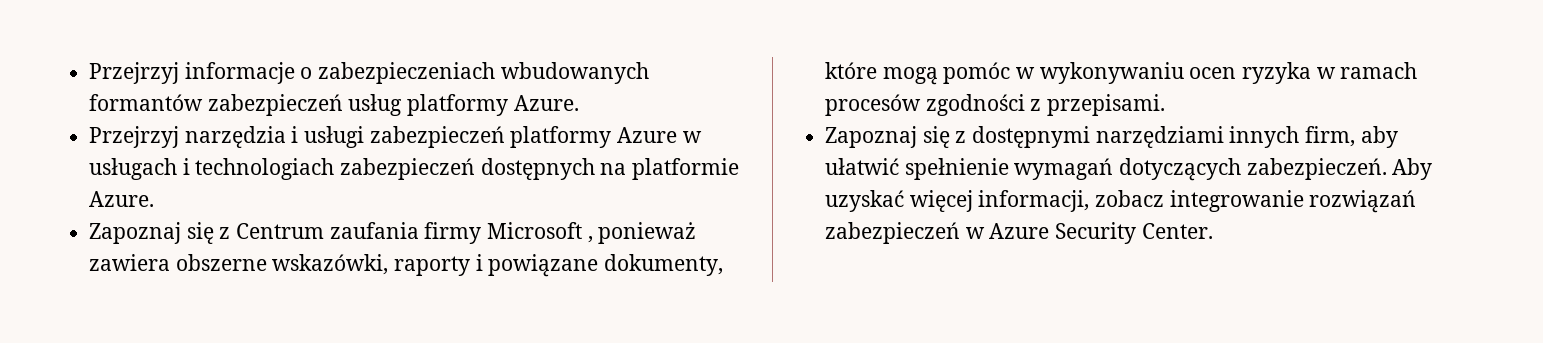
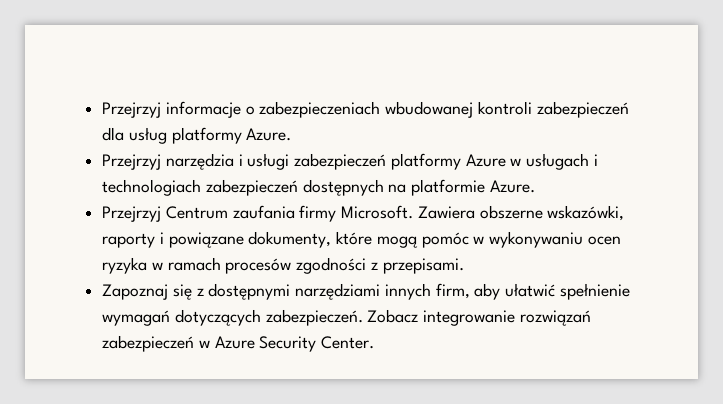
[500,62,649,84] [89,94,343,116] wbudowanych formantów zabezpieczeń -> [385,101,629,118] [102,127,125,141] wbudowanej kontroli zabezpieczeń dla
[89,222,697,244] [89,254,171,271] Zapoznaj się z Centrum zaufania firmy Microsoft , ponieważ zawiera -> [102,205,475,222] Przejrzyj Centrum zaufania firmy Microsoft. Zawiera
[1392,158,1433,180] [825,190,1165,212] Aby uzyskać więcej informacji, zobacz -> [367,309,419,323] Zobacz

